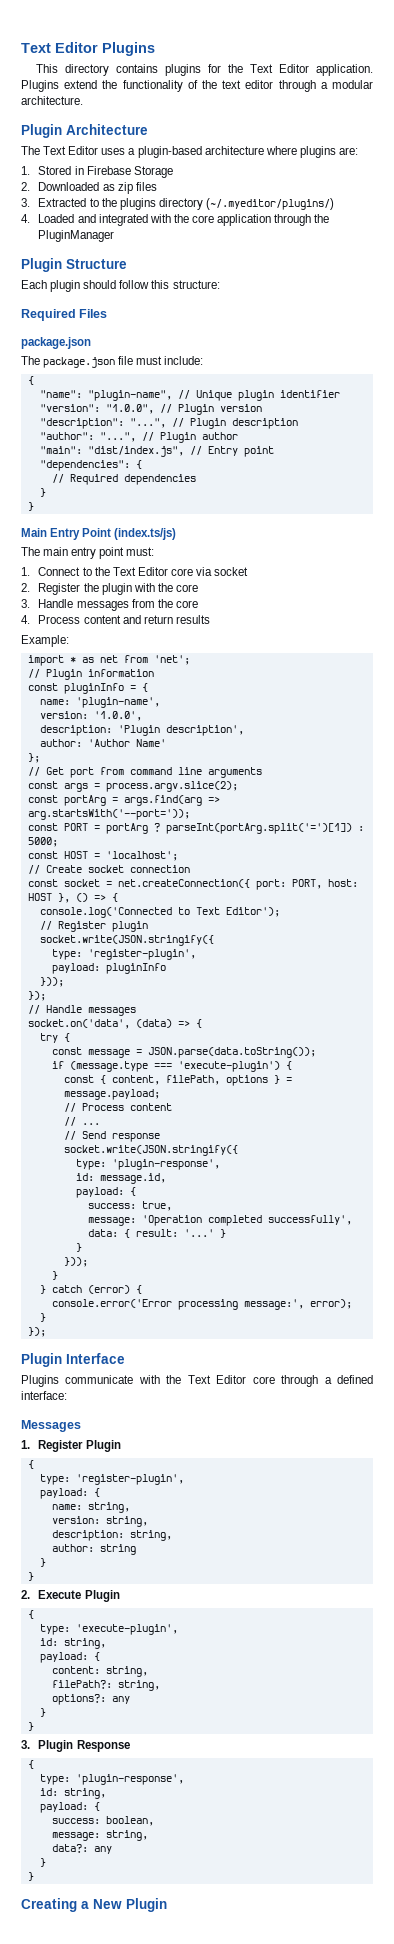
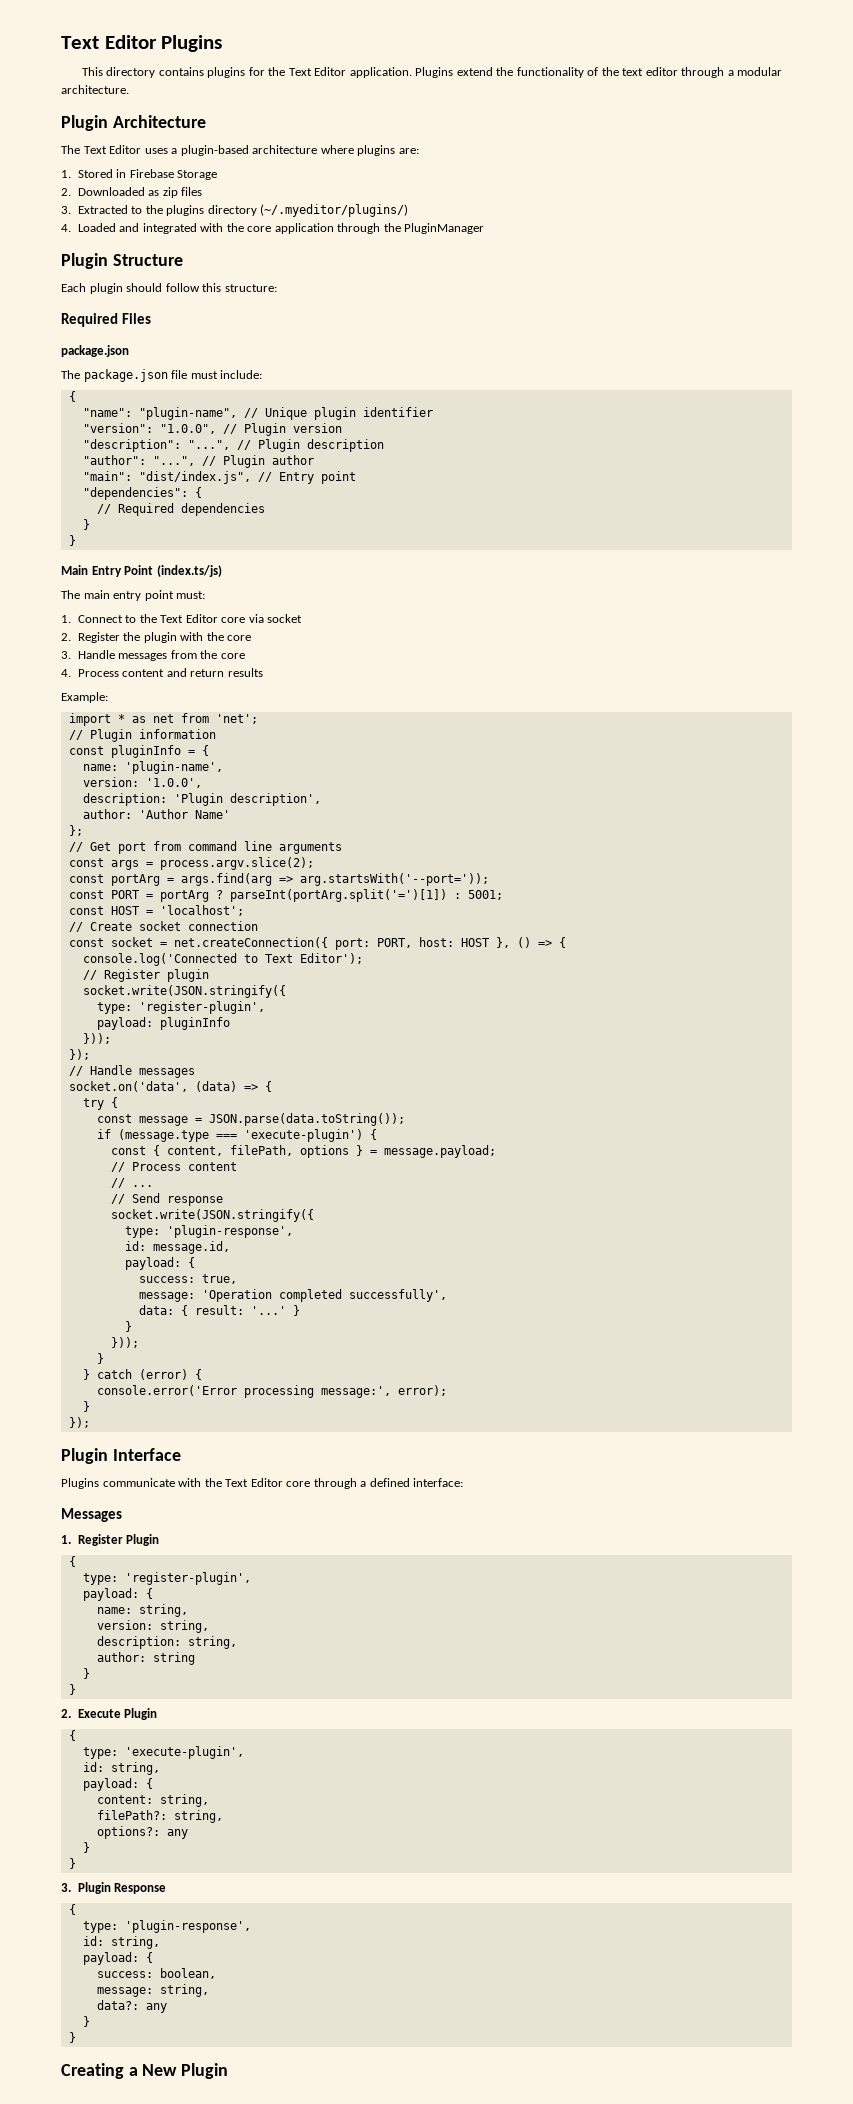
[27,837,58,847] 5000; -> [467,890,503,900] 5001;

